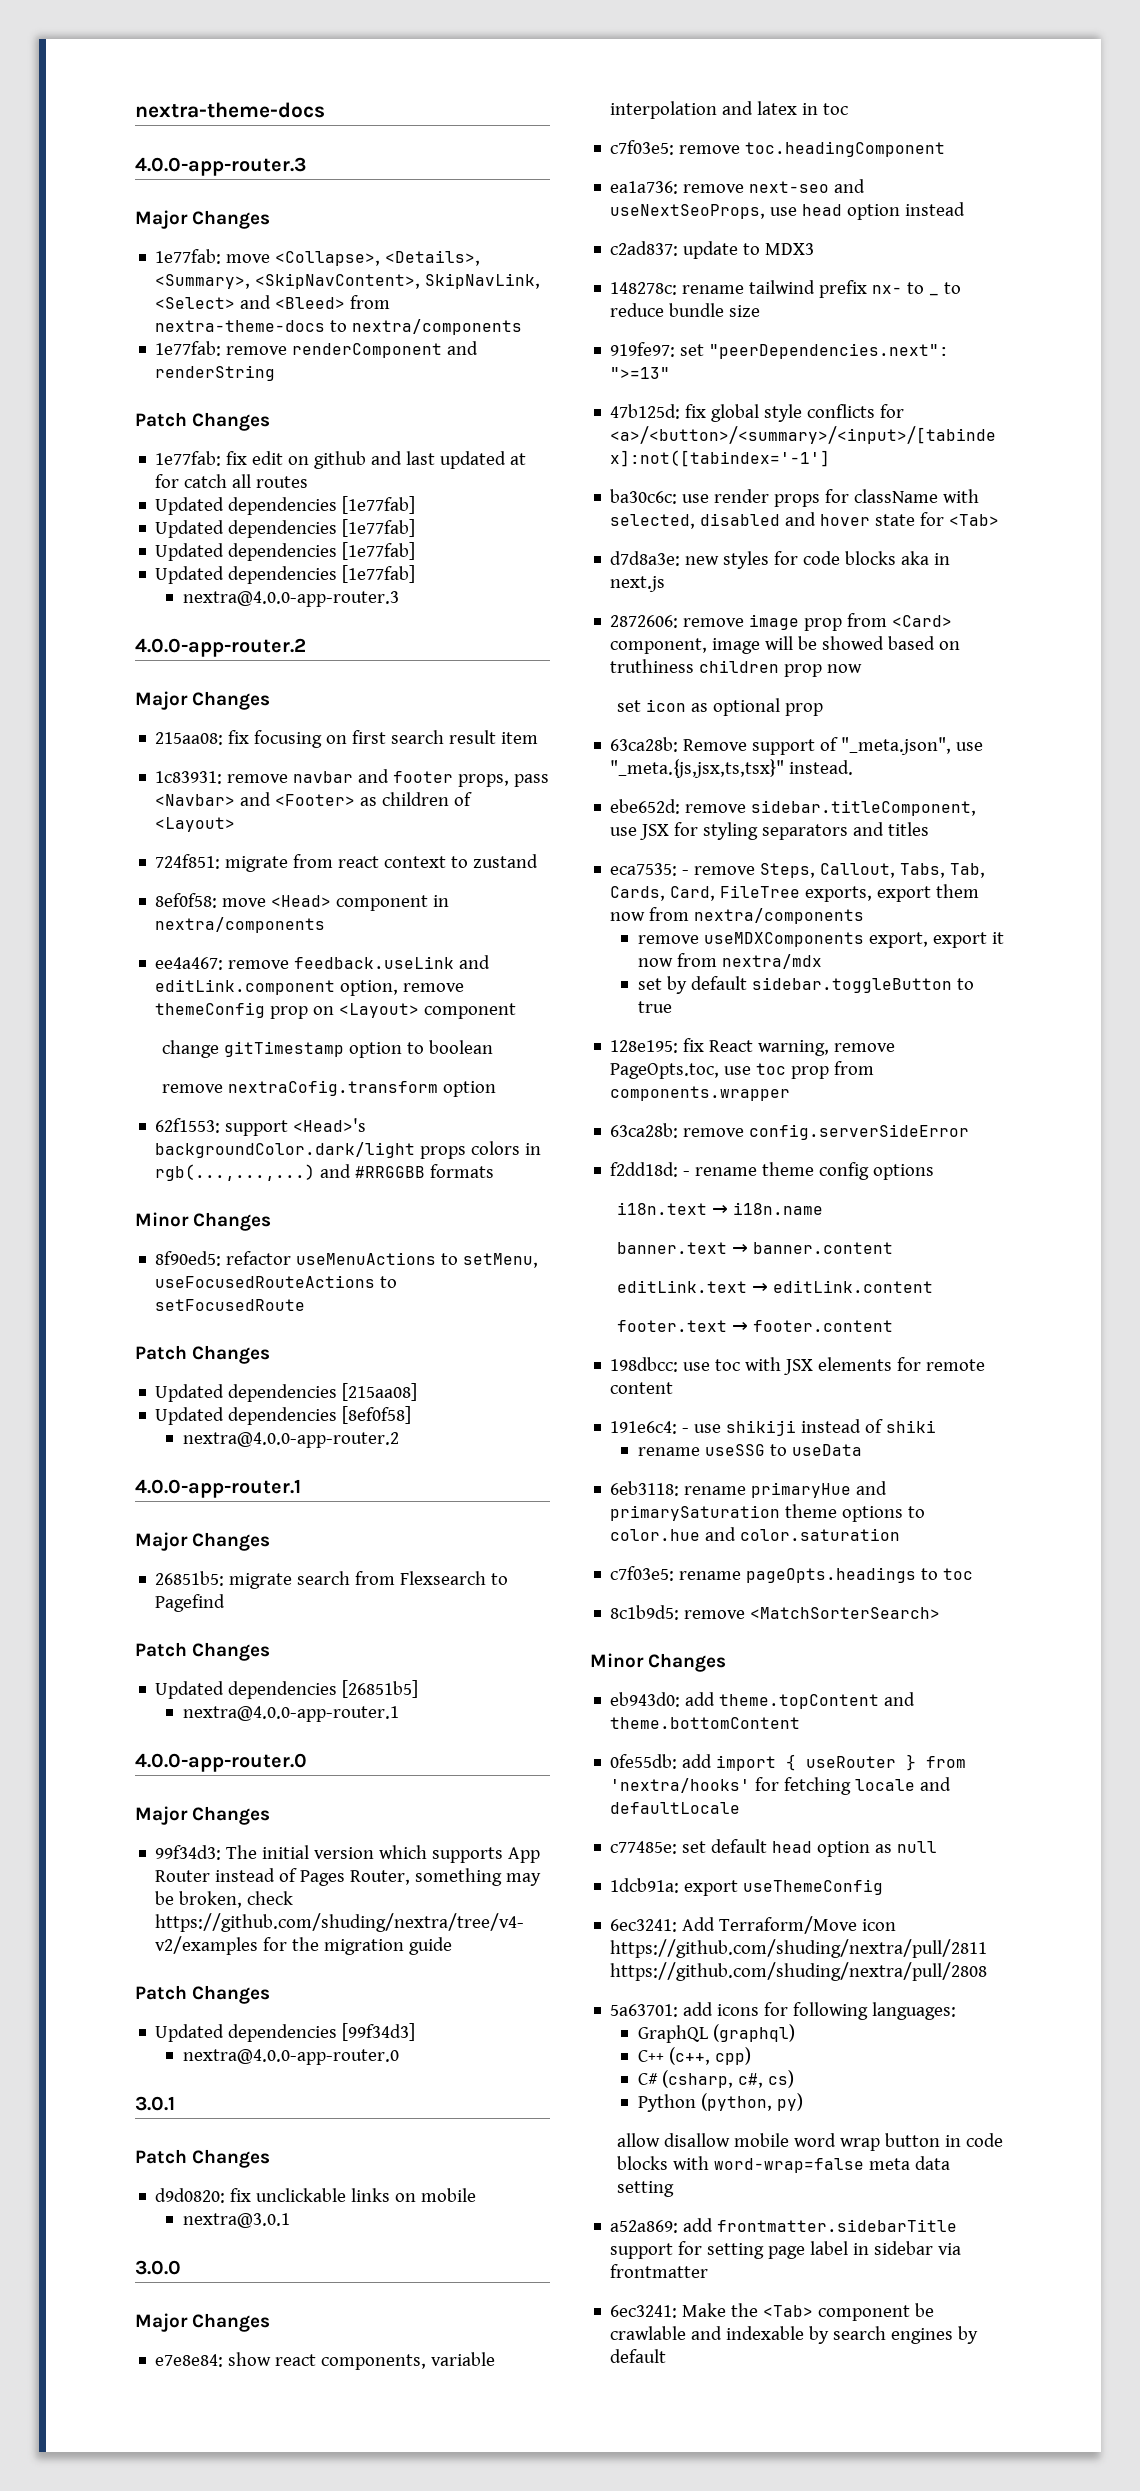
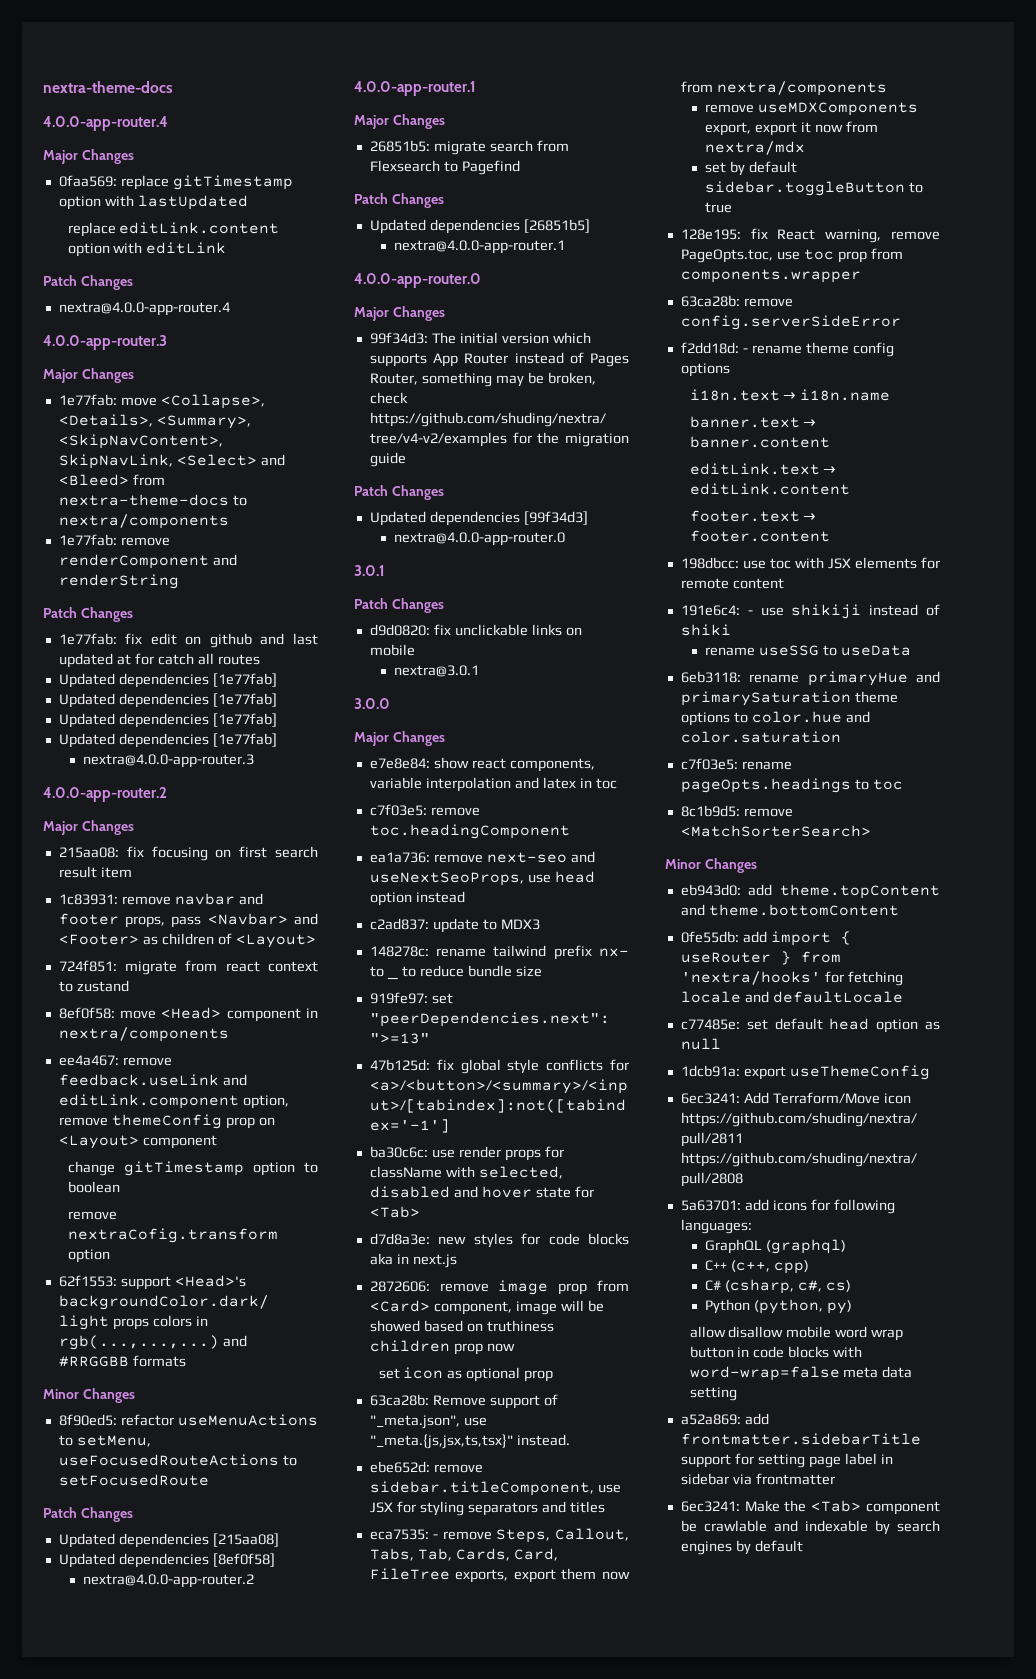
[135,102,325,118] nextra-theme-docs -> [43,81,173,93] [43,116,168,131] [43,149,134,164] [58,175,293,190] [58,195,248,210] [67,222,280,237] [67,242,227,257] [43,275,133,290] [58,302,230,316] nextra-theme-docs // 4.0.0-app-router.4 // Major Changes // 0faa569: replace gitTimestamp option with lastUpdated // replace editLink.content option with editLink // Patch Changes // nextra@4.0.0-app-router.4

